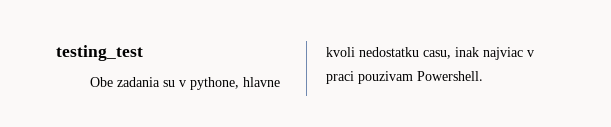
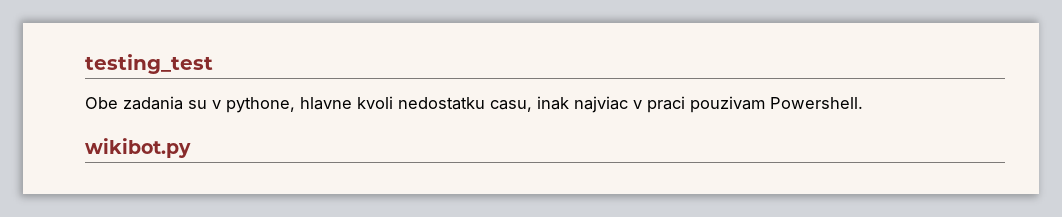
(483, 76) none -> [85,138,191,158] // wikibot.py

